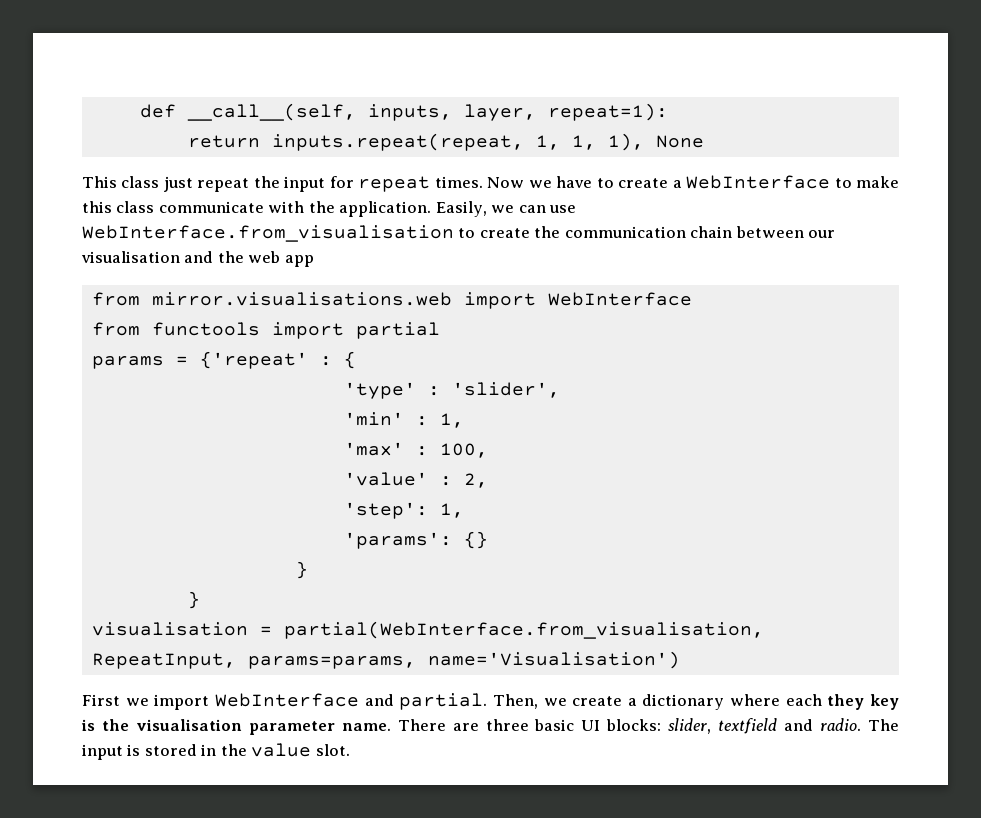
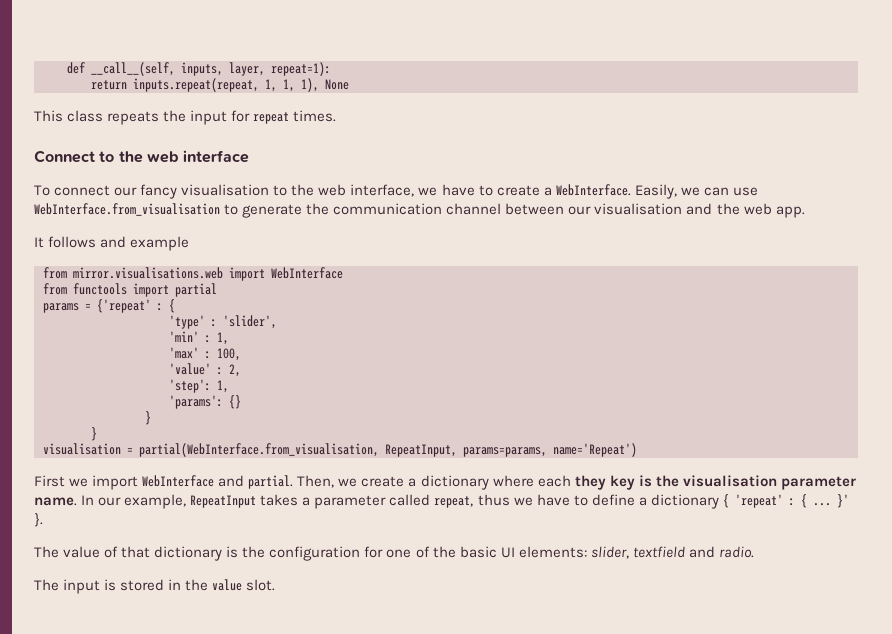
[163,176,250,192] just repeat -> [107,111,160,125] repeats
[487,177,525,188] Now -> [34,150,250,163] [34,184,415,199] // Connect to the web interface // To connect our fancy visualisation to the web interface,
[686,175,900,189] [82,201,432,217] WebInterface to make this class communicate with the application. -> [555,184,631,196] WebInterface.
[479,228,530,238] create -> [242,204,303,218] generate
[690,226,733,238] chain -> [446,203,502,215] channel
[284,255,314,267] app -> [775,206,805,218] [34,236,190,251] app. // It follows and example
[427,651,680,669] name='Visualisation') -> [553,443,637,457] name='Repeat')
[397,719,529,731] There are three -> [81,494,849,509] [34,513,43,527] [34,546,456,561] In our example, RepeatInput takes a parameter called repeat, thus we have to define a dictionary { 'repeat' : { ... }' }. // The value of that dictionary is the configuration for one of the
[606,719,662,731] blocks: -> [518,546,587,558] elements:
(862, 724) none -> (754, 552) //

